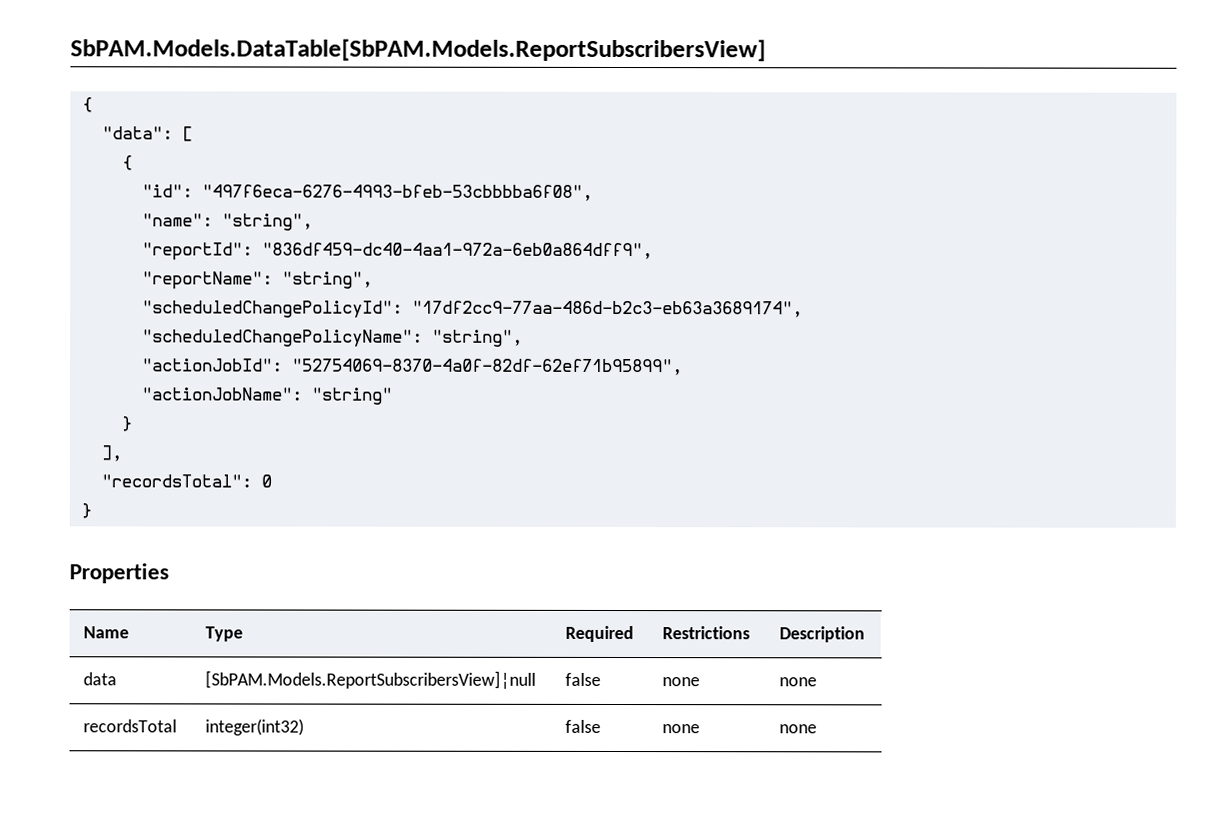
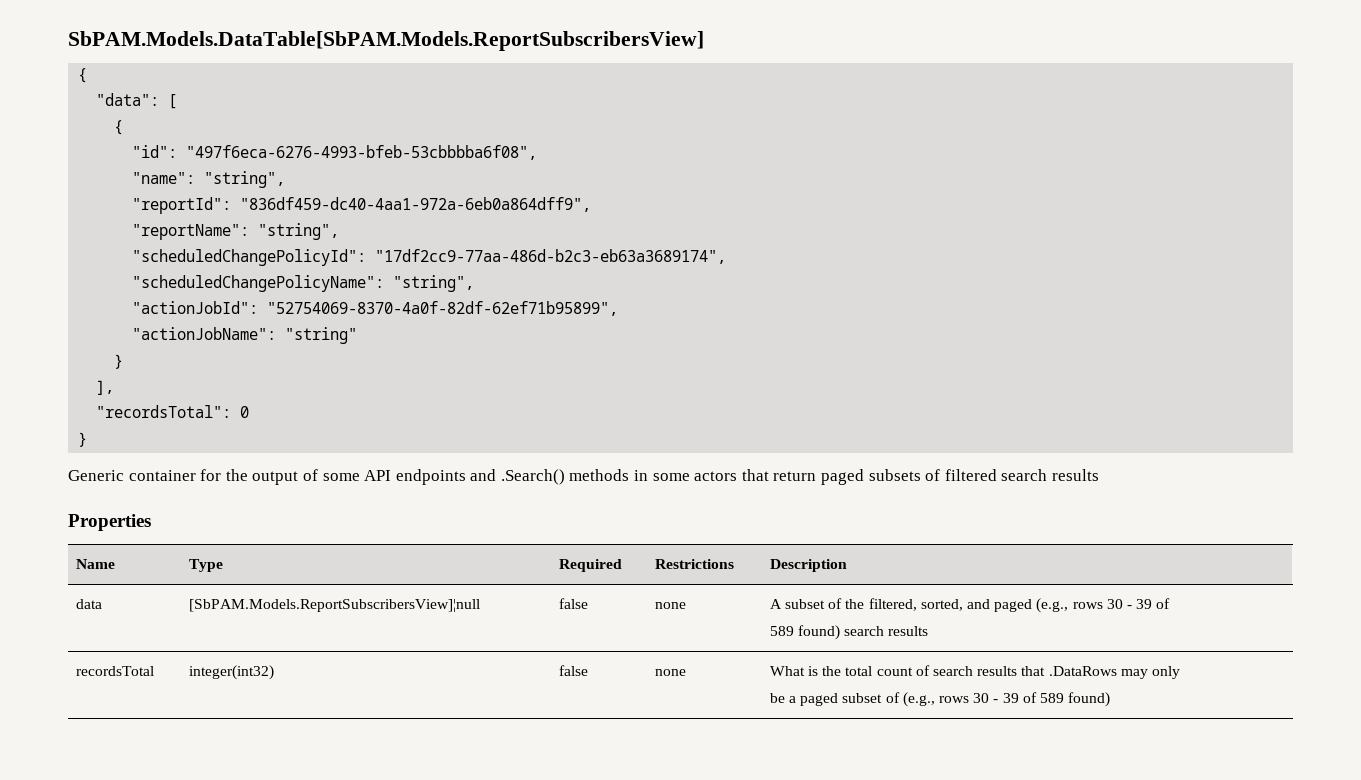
(92, 511) none -> [68,469,1099,485] // Generic container for the output of some API endpoints and .Search() methods in some actors that return paged subsets of filtered search results
[779,677,818,687] [83,719,178,733] [205,718,305,736] [565,719,602,733] [662,724,701,734] [779,724,818,734] none // recordsTotal | integer(int32) | false | none | none -> [769,598,1171,613] [769,625,929,640] [75,666,154,676] [188,665,274,680] [558,665,588,676] [654,669,686,676] [769,665,1180,679] [769,692,1111,707] A subset of the filtered, sorted, and paged (e.g., rows 30 - 39 of // 589 found) search results // recordsTotal | integer(int32) | false | none | What is the total count of search results that .DataRows may only // be a paged subset of (e.g., rows 30 - 39 of 589 found)

